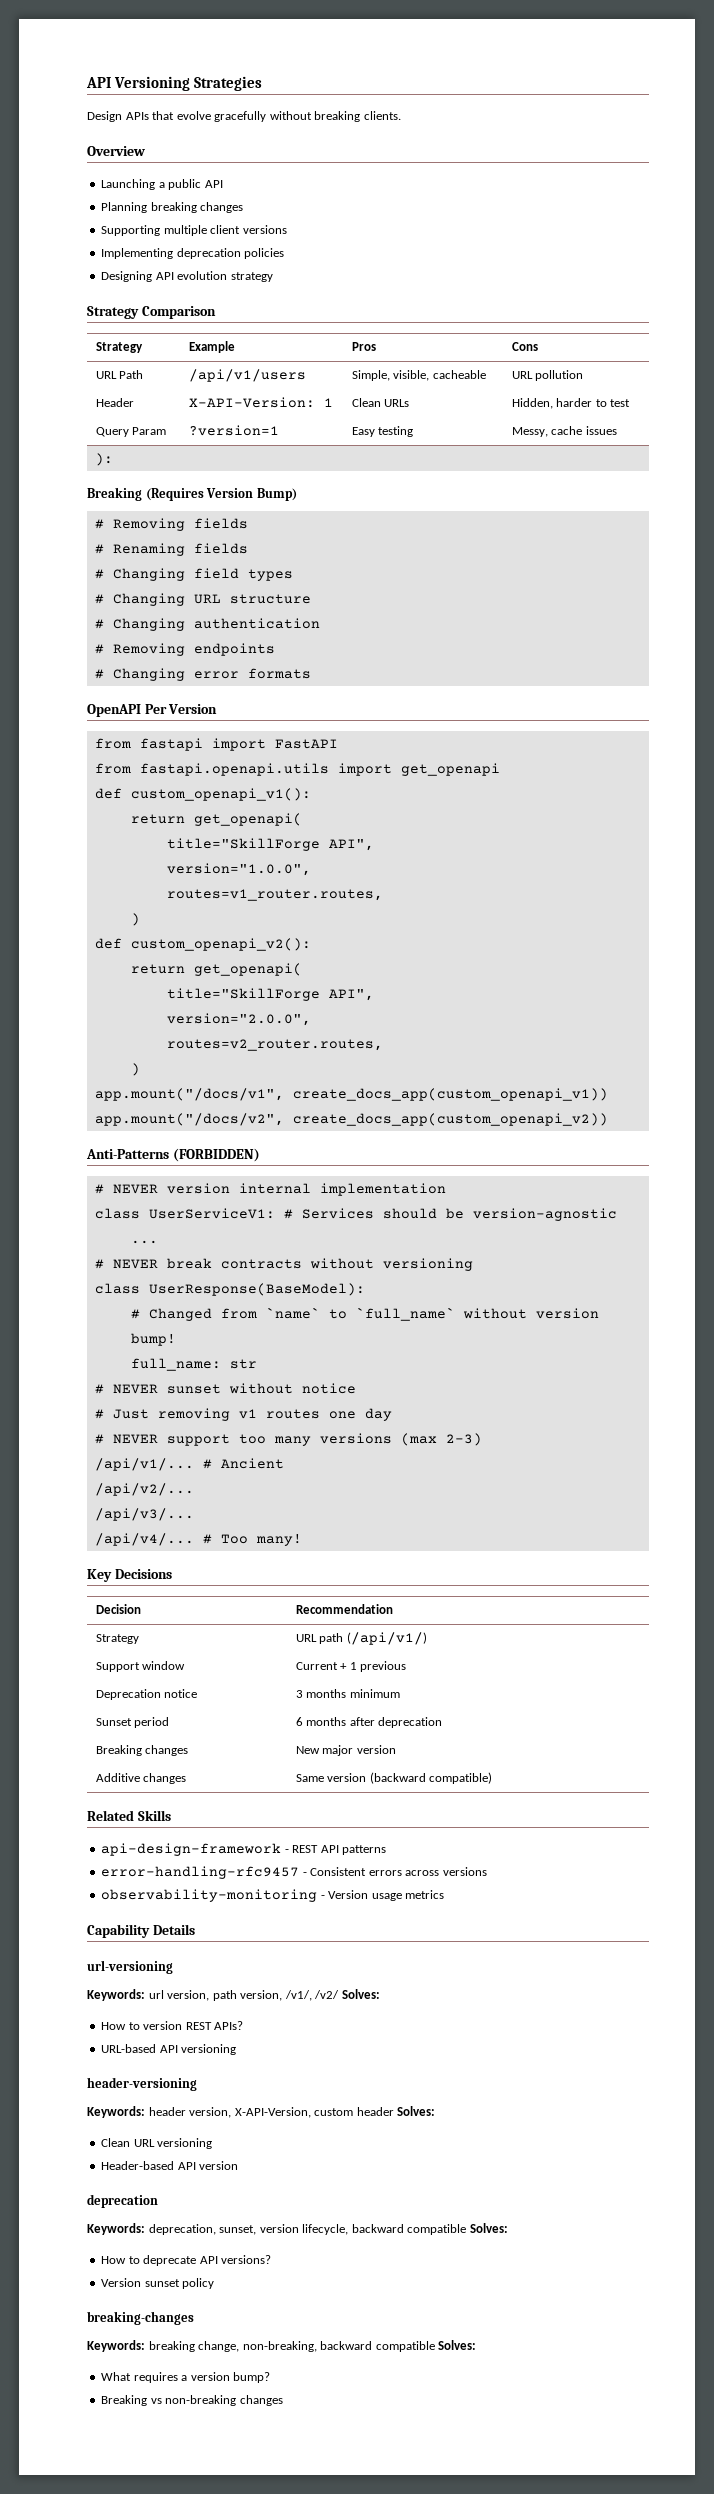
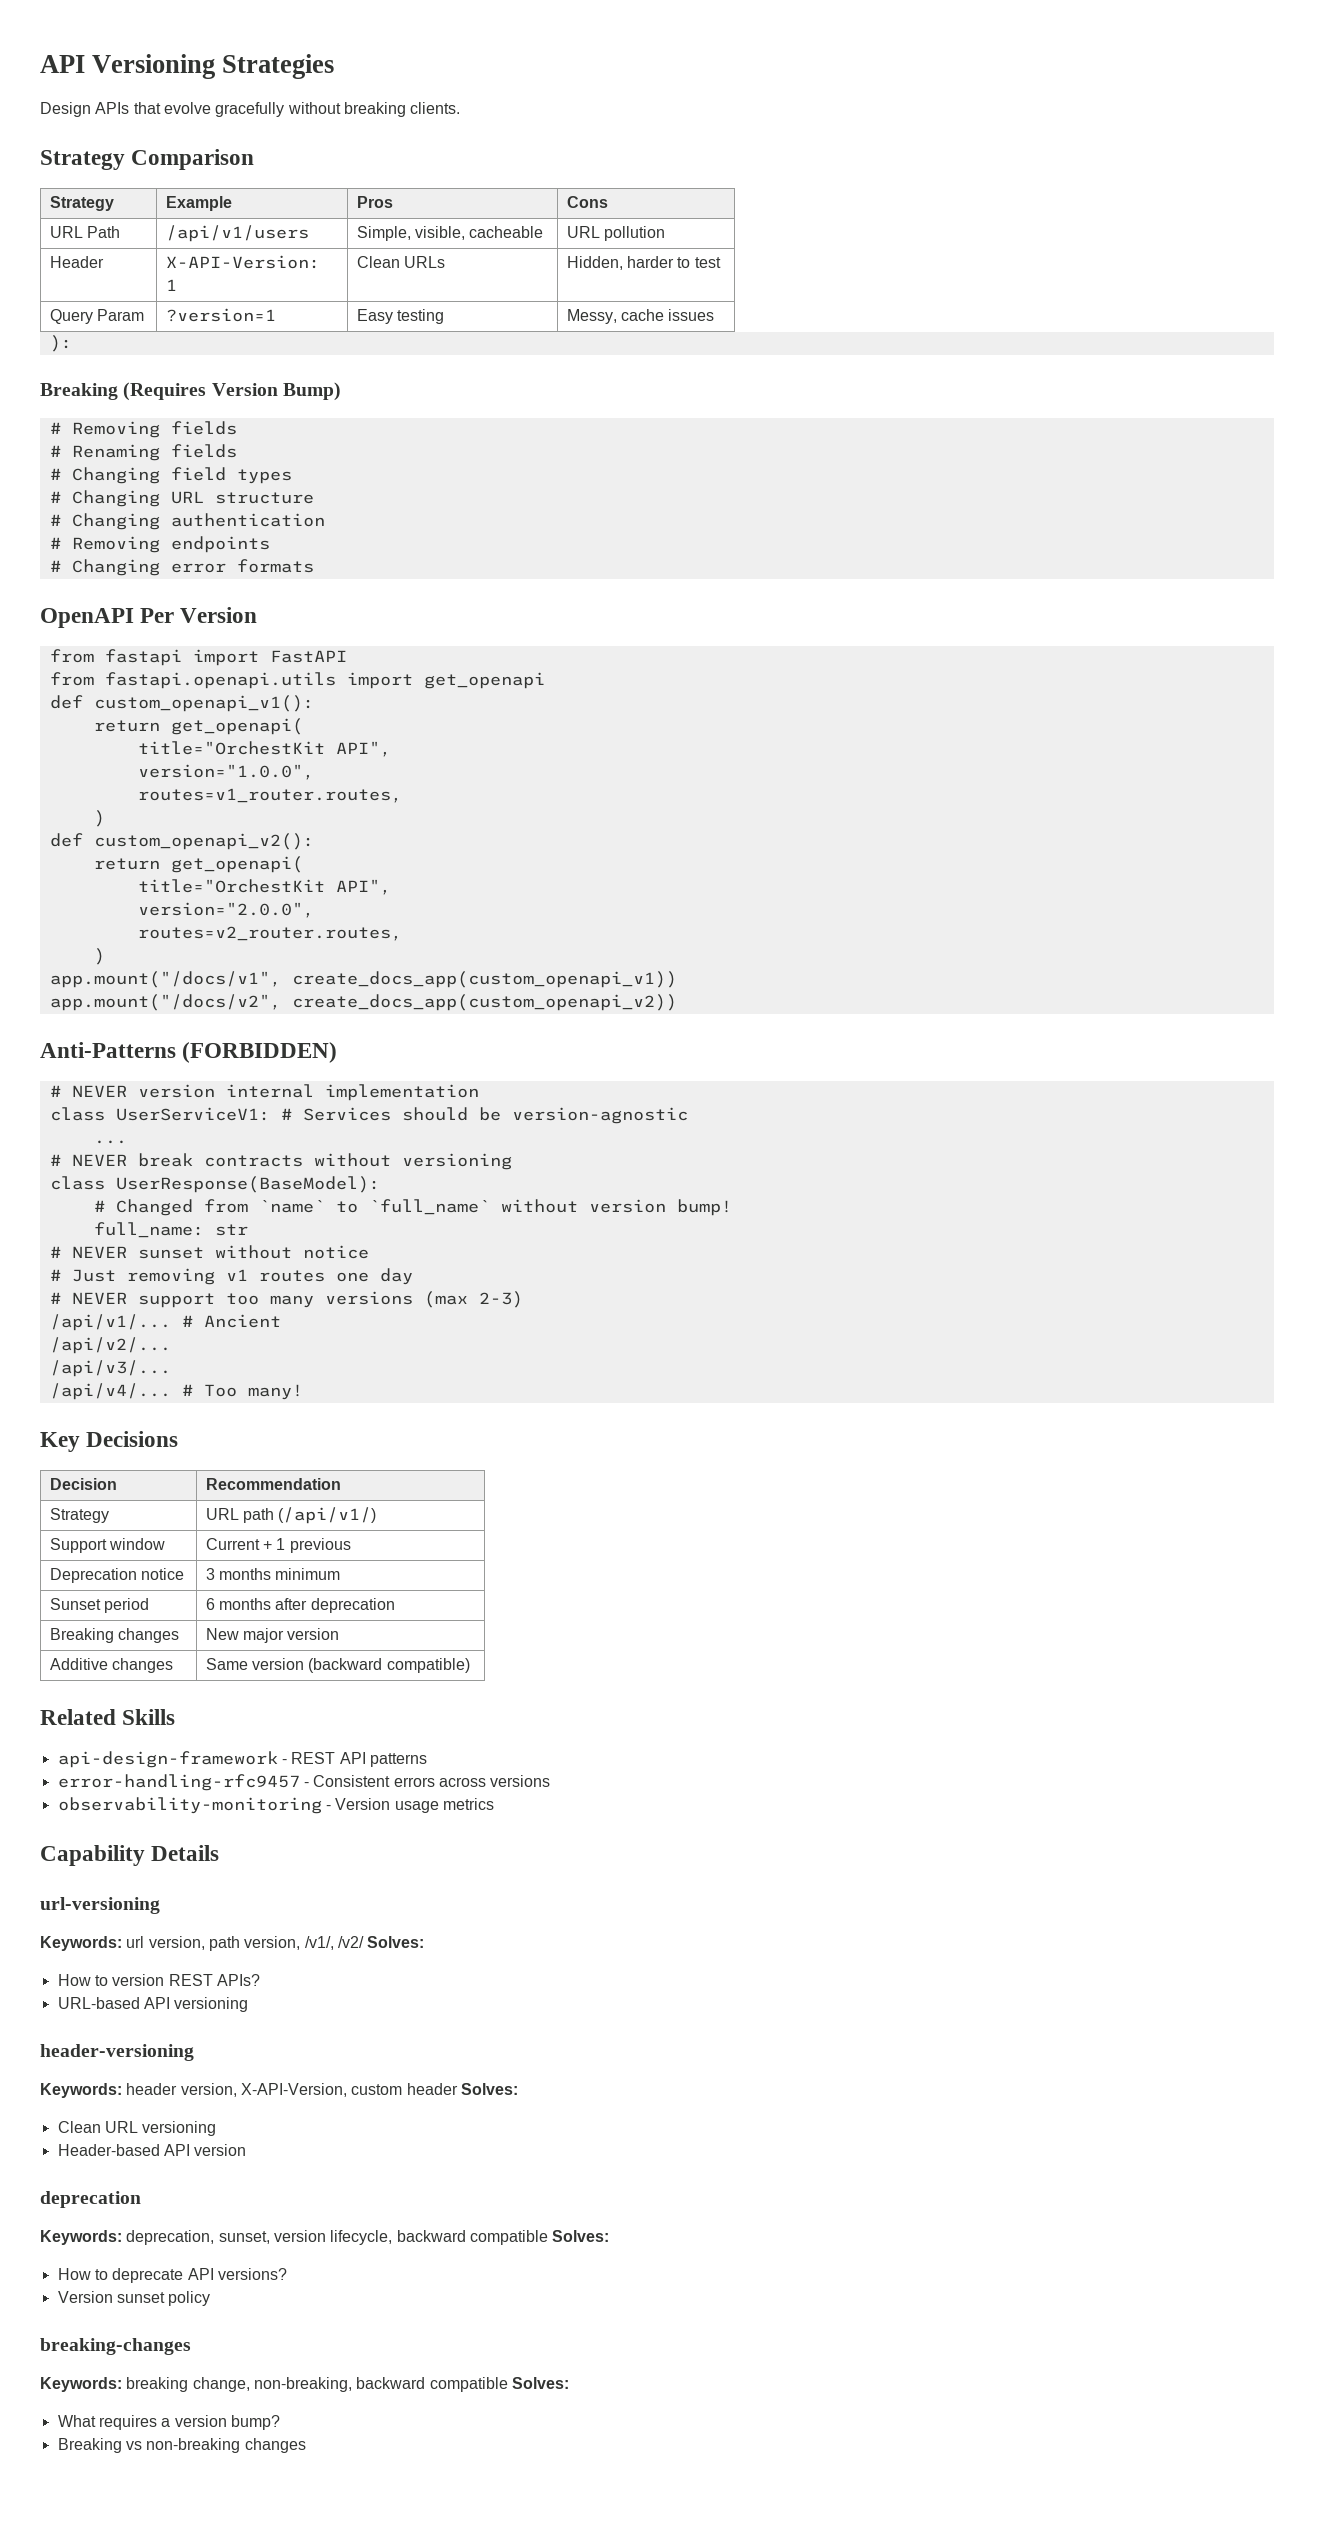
[87,146,145,156] [101,179,223,190] [101,202,244,213] [101,225,287,236] [101,248,285,259] [101,271,273,282] // Overview // Launching a public API // Planning breaking changes // Supporting multiple client versions // Implementing deprecation policies // Designing API evolution strategy -> (461, 108) none
[166,838,320,851] title="SkillForge -> [137,741,325,755] title="OrchestKit
[166,988,320,1001] title="SkillForge -> [137,879,325,893] title="OrchestKit

